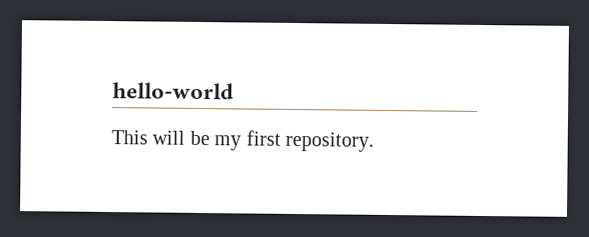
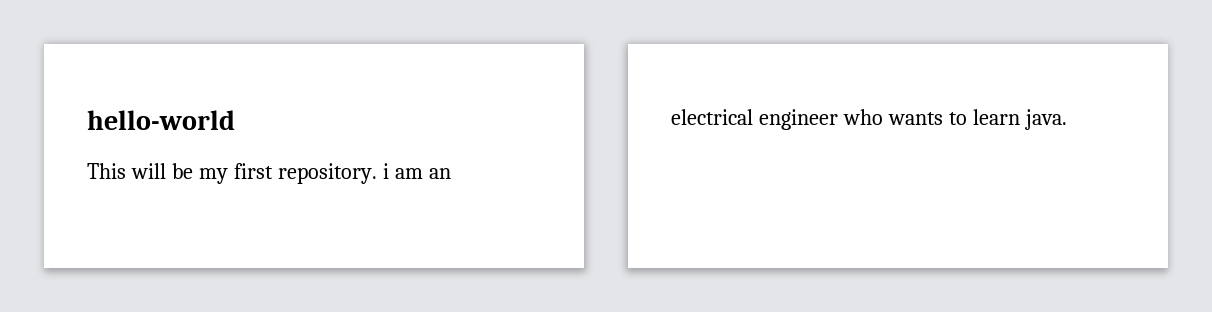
(374, 141) none -> [382,163,451,179] [671,109,1067,130] i am an electrical engineer who wants to learn java.

